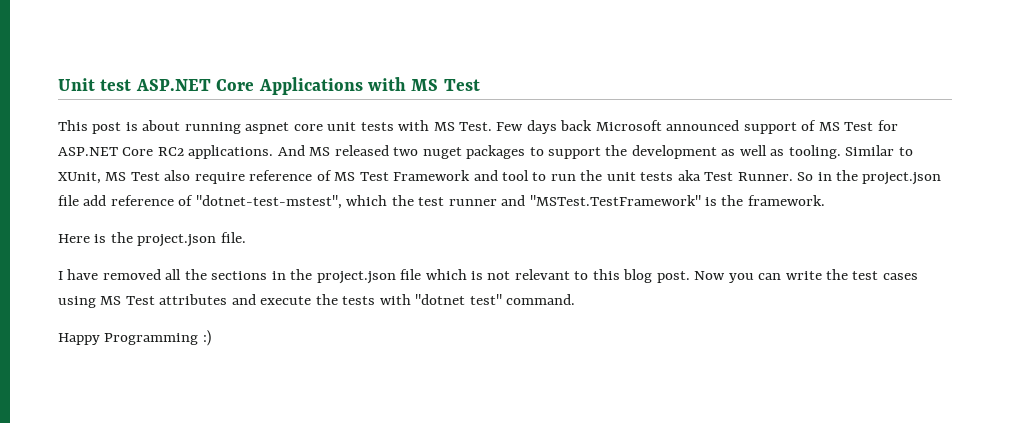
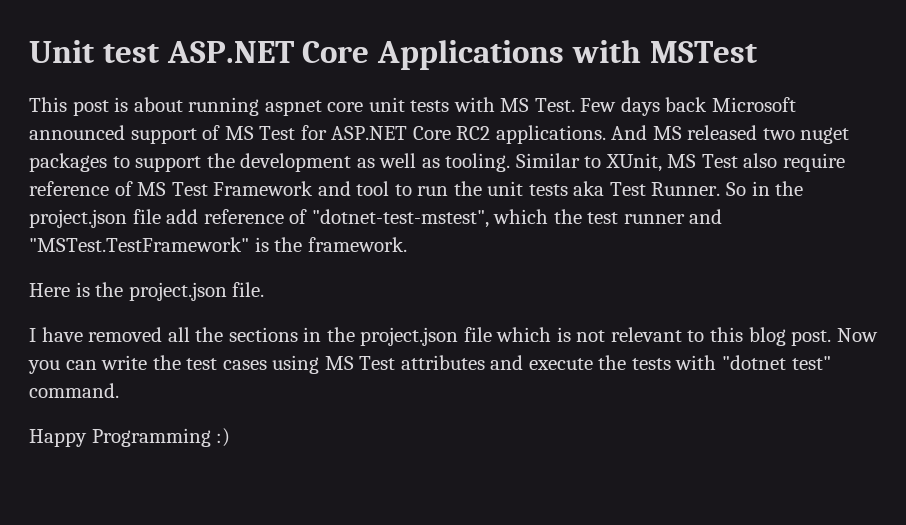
[411,79,480,91] MS Test -> [649,41,757,63] MSTest

